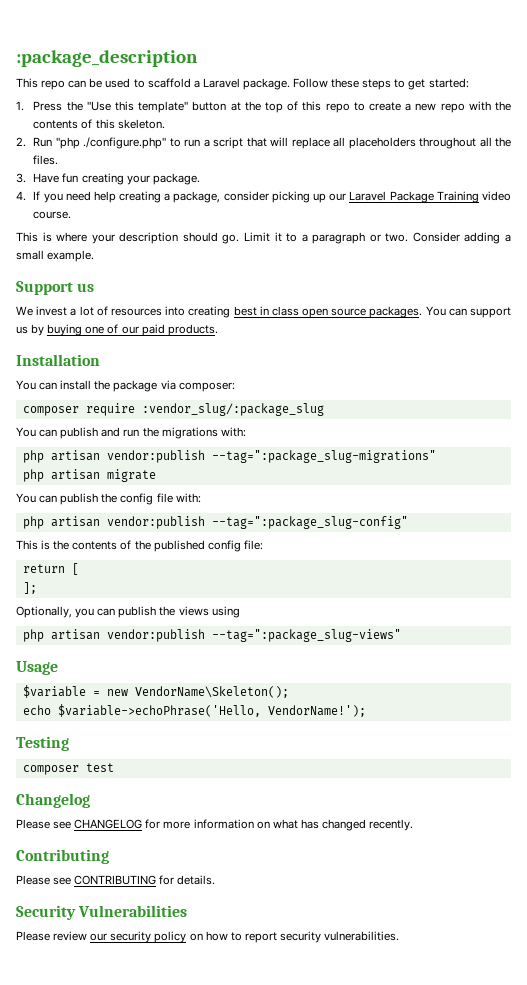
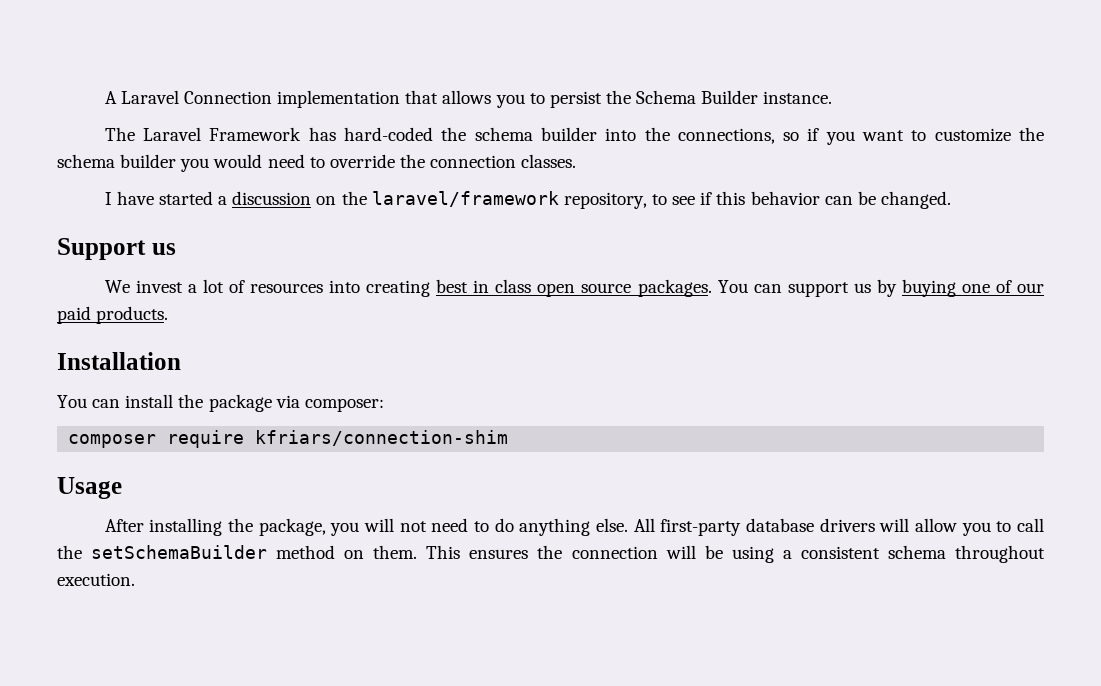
[16,50,198,67] [16,78,469,90] [16,101,512,113] [33,119,165,129] [16,137,512,149] [33,155,59,165] [16,173,200,185] [16,191,511,203] [33,211,72,219] [16,232,511,244] [16,250,95,262] :package_description // This repo can be used to scaffold a Laravel package. Follow these steps to get started: // 1. Press the "Use this template" button at the top of this repo to create a new repo with the contents of this skeleton. // 2. Run "php ./configure.php" to run a script that will replace all placeholders throughout all the files. // 3. Have fun creating your package. // 4. If you need help creating a package, consider picking up our Laravel Package Training video course. // This is where your description should go. Limit it to a paragraph or two. Consider adding a small example. -> [104,90,833,108] [104,127,1044,145] [57,154,577,172] [104,191,951,209] A Laravel Connection implementation that allows you to persist the Schema Builder instance. // The Laravel Framework has hard-coded the schema builder into the connections, so if you want to customize the schema builder you would need to override the connection classes. // I have started a discussion on the laravel/framework repository, to see if this behavior can be changed.
[141,403,324,416] [16,427,246,439] [22,450,436,463] [22,469,156,482] [16,493,201,505] [22,516,408,529] [16,540,263,552] [22,563,79,575] [22,582,37,594] [16,606,240,618] [22,629,401,642] [16,661,58,675] [22,685,289,698] [22,704,366,717] [16,736,69,751] [22,763,114,775] [16,793,90,808] [16,819,414,831] [16,849,109,864] [16,875,216,885] [16,905,188,920] [16,931,400,943] :vendor_slug/:package_slug // You can publish and run the migrations with: // php artisan vendor:publish --tag=":package_slug-migrations" // php artisan migrate // You can publish the config file with: // php artisan vendor:publish --tag=":package_slug-config" // This is the contents of the published config file: // return [ // ]; // Optionally, you can publish the views using // php artisan vendor:publish --tag=":package_slug-views" // Usage // $variable = new VendorName\Skeleton(); // echo $variable->echoPhrase('Hello, VendorName!'); // Testing // composer test // Changelog // Please see CHANGELOG for more information on what has changed recently. // Contributing // Please see CONTRIBUTING for details. // Security Vulnerabilities // Please review our security policy on how to report security vulnerabilities. -> [255,430,509,446] [57,477,122,499] [104,518,1044,536] [57,545,1046,563] [57,573,135,586] kfriars/connection-shim // Usage // After installing the package, you will not need to do anything else. All first-party database drivers will allow you to call the setSchemaBuilder method on them. This ensures the connection will be using a consistent schema throughout execution.

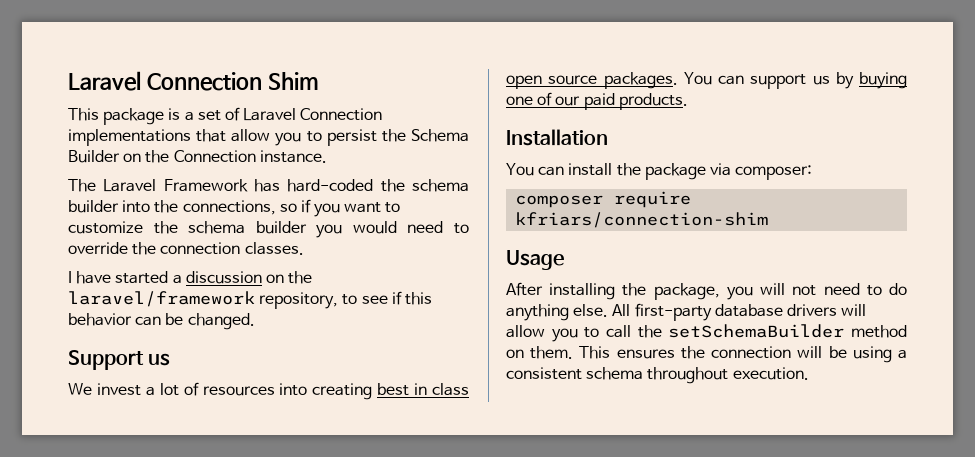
[104,90,492,108] A Laravel Connection implementation that allows -> [68,71,319,91] [68,107,383,125] [68,129,271,146] Laravel Connection Shim // This package is a set of Laravel Connection implementations that allow
(759, 97) none -> [123,150,256,163] on the Connection

